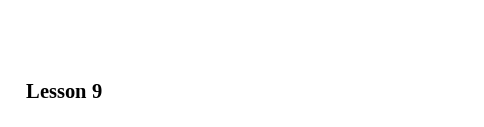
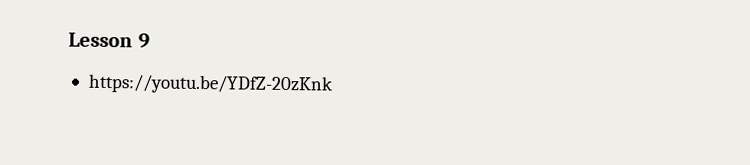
(102, 91) none -> [87,73,334,95] // https://youtu.be/YDfZ-20zKnk

